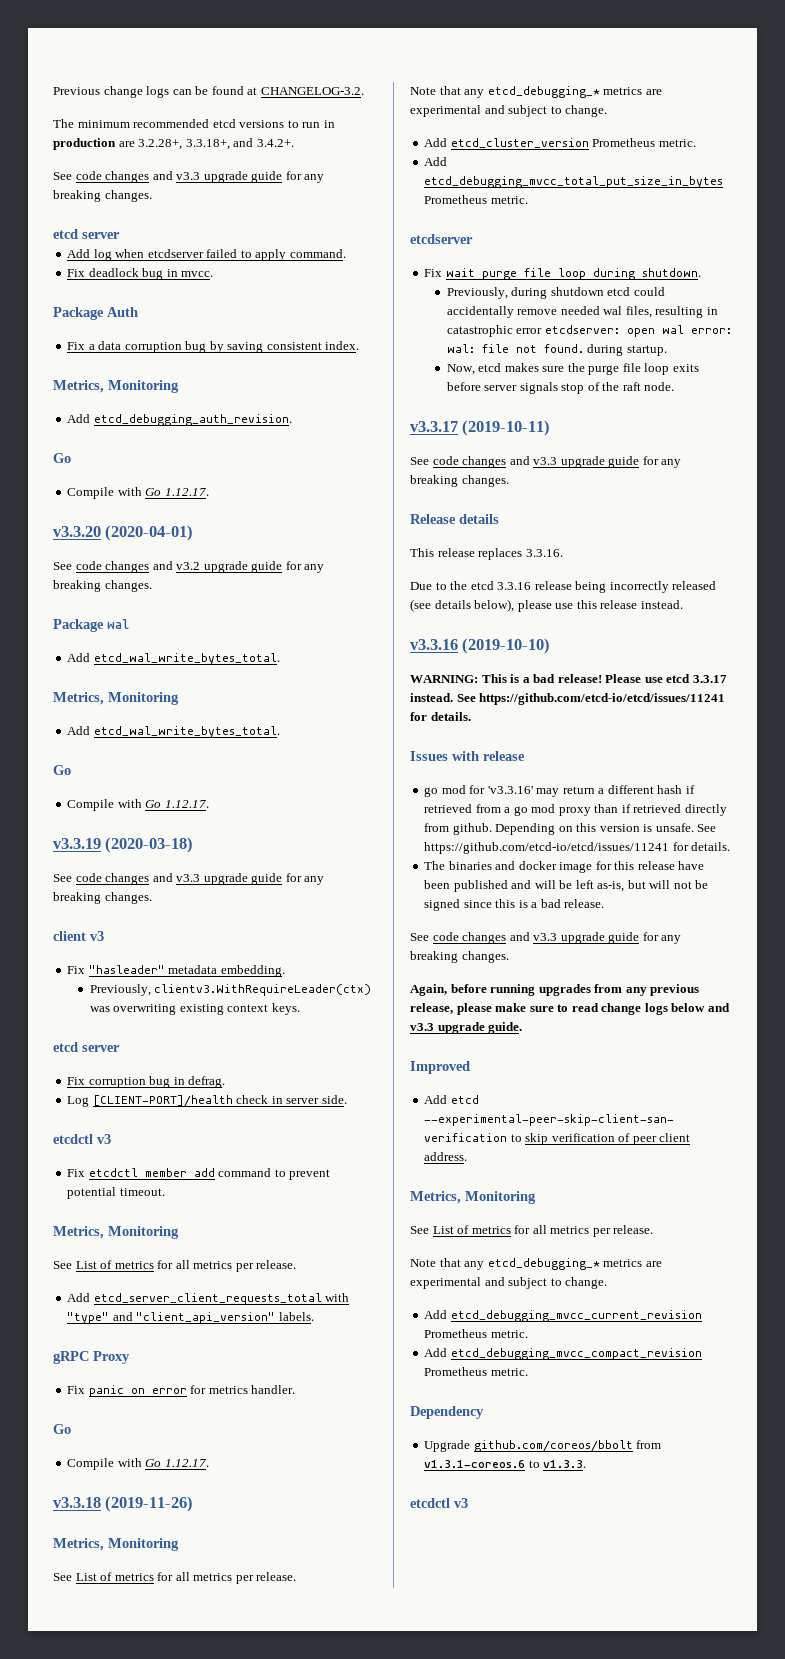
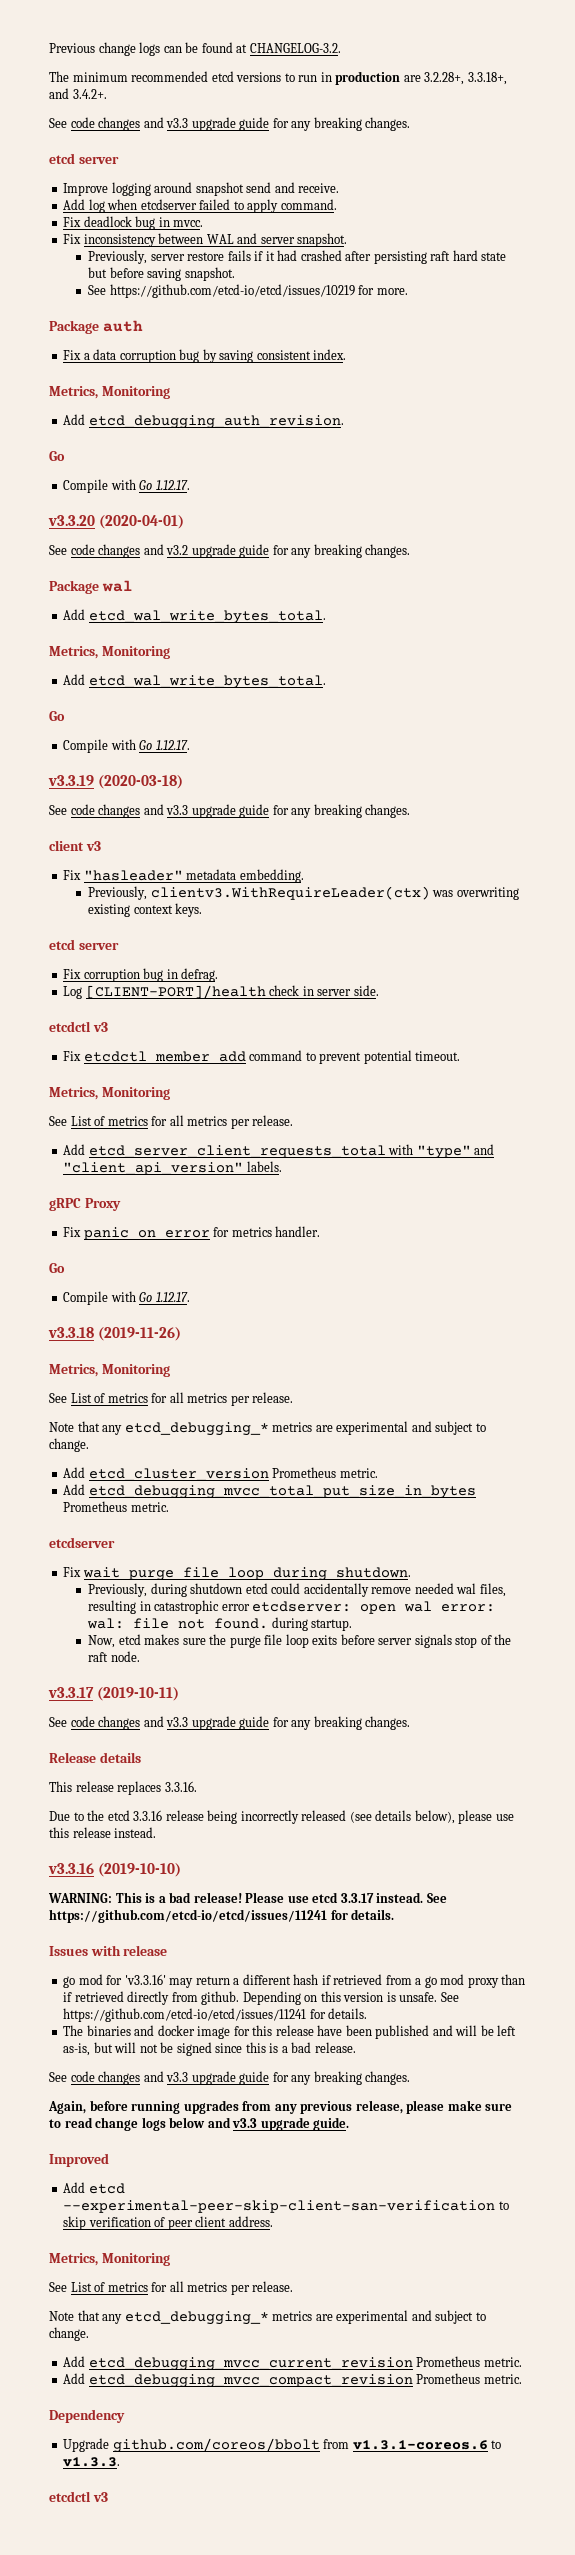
(120, 235) none -> [63,182,340,196] // Improve logging around snapshot send and receive.
[53,307,138,320] // Package Auth -> [63,233,348,247] [88,250,507,264] [88,267,235,281] [88,284,408,298] [49,320,143,334] // Fix inconsistency between WAL and server snapshot. // Previously, server restore fails if it had crashed after persisting raft hard state but before saving snapshot. // See https://github.com/etcd-io/etcd/issues/10219 for more. // Package auth

